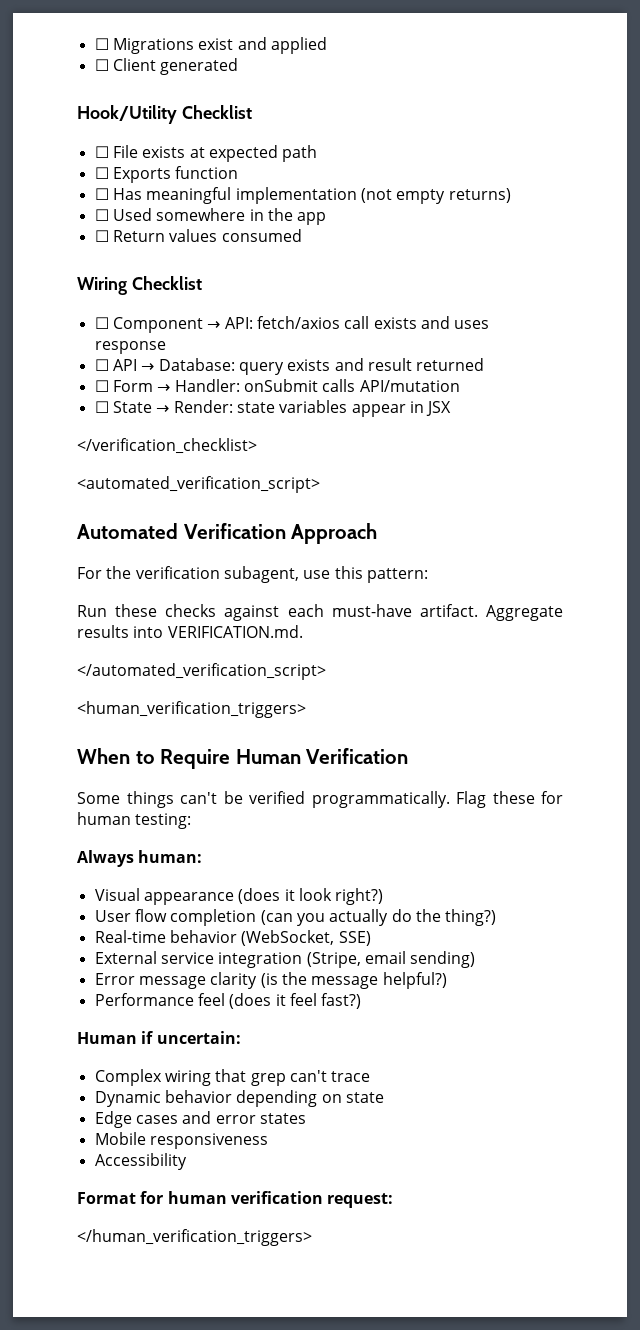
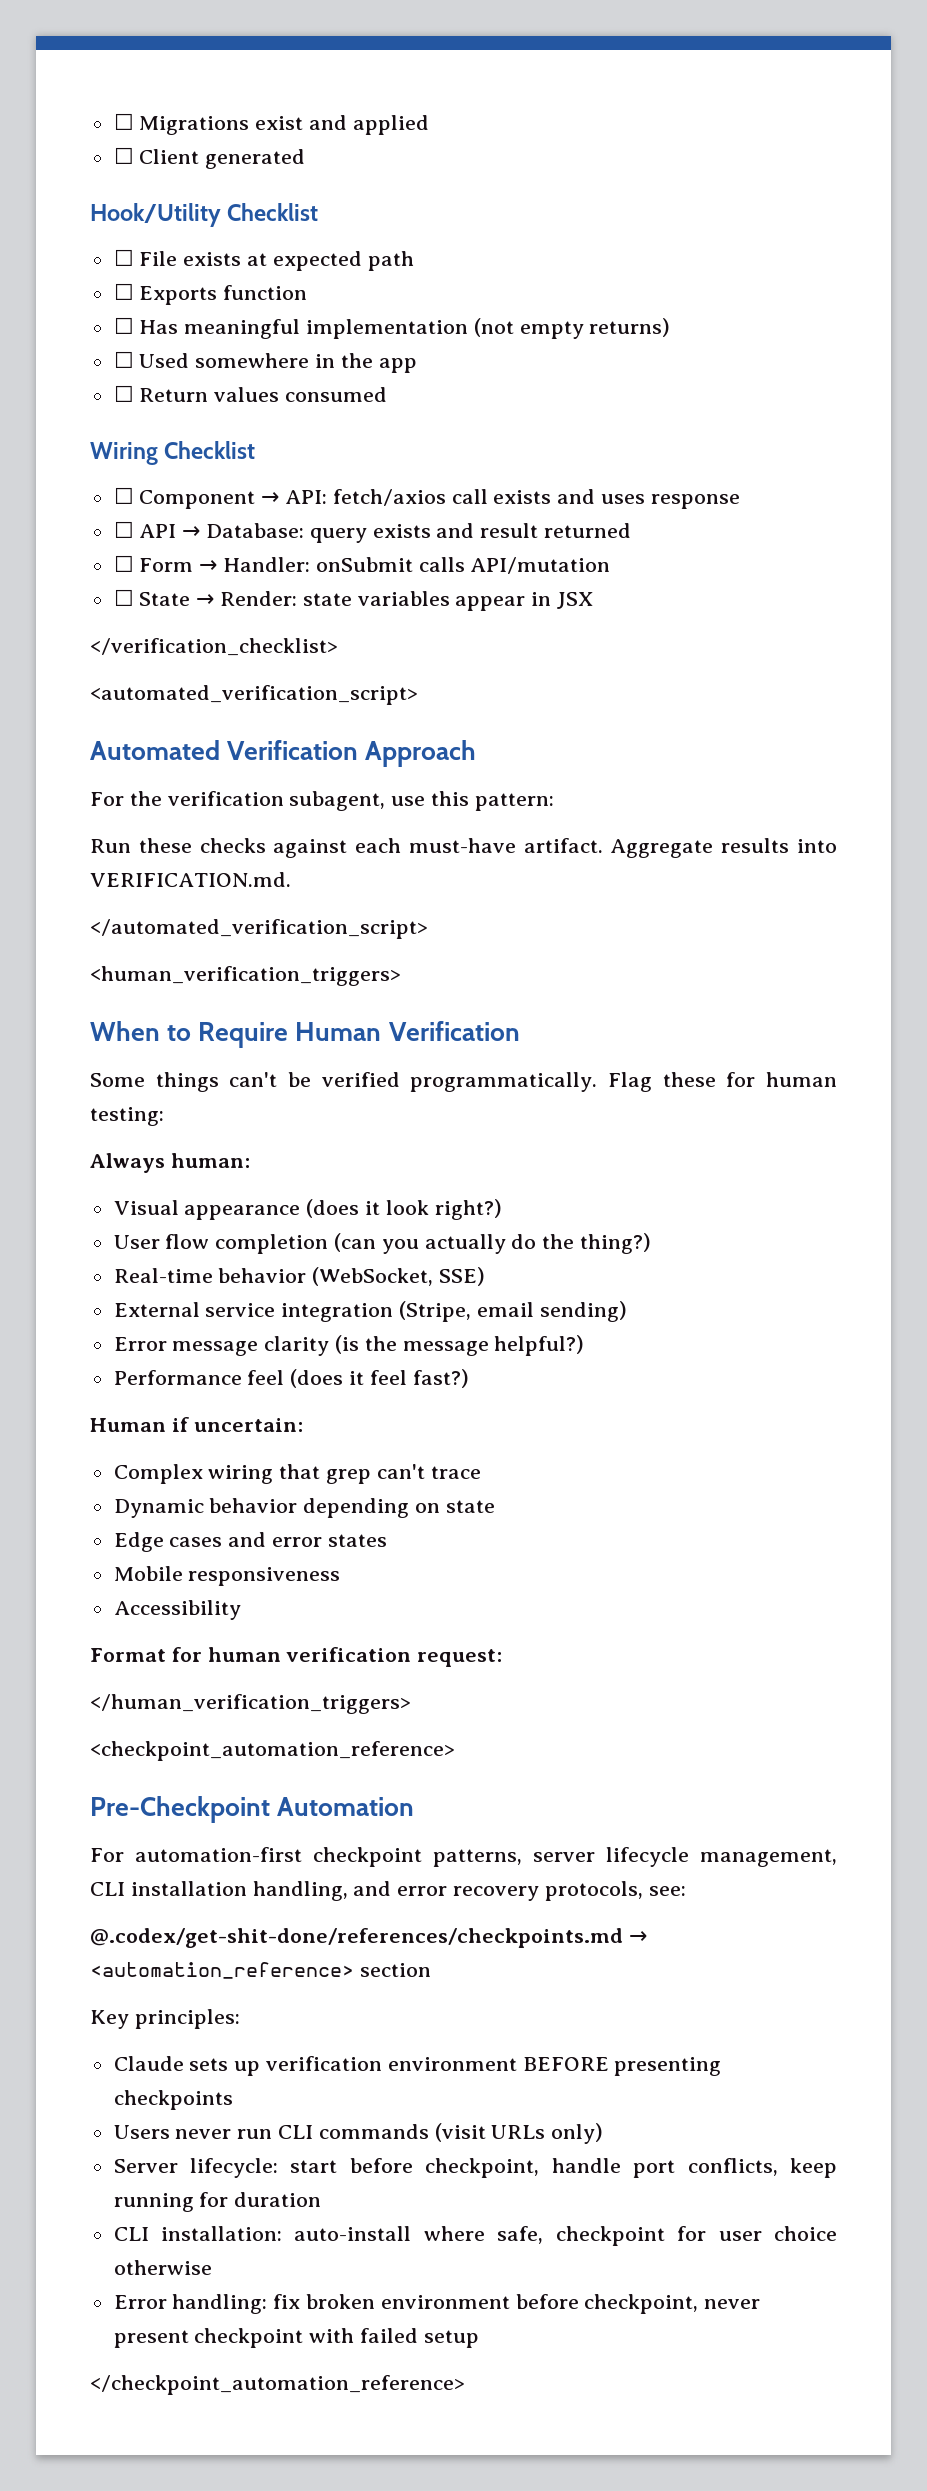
(312, 1237) none -> [90,1741,455,1761] [90,1796,415,1823] [90,1847,837,1867] [90,1881,686,1901] [90,1928,647,1948] [90,1962,431,1979] [90,2009,240,2029] [113,2056,722,2076] [113,2090,233,2110] [113,2123,604,2144] [113,2158,838,2178] [113,2192,322,2212] [113,2226,837,2246] [113,2260,212,2275] [113,2294,761,2314] [113,2328,479,2348] [90,2375,465,2395] // <checkpoint_automation_reference> // Pre-Checkpoint Automation // For automation-first checkpoint patterns, server lifecycle management, CLI installation handling, and error recovery protocols, see: // @.codex/get-shit-done/references/checkpoints.md → <automation_reference> section // Key principles: // Claude sets up verification environment BEFORE presenting checkpoints // Users never run CLI commands (visit URLs only) // Server lifecycle: start before checkpoint, handle port conflicts, keep running for duration // CLI installation: auto-install where safe, checkpoint for user choice otherwise // Error handling: fix broken environment before checkpoint, never present checkpoint with failed setup // </checkpoint_automation_reference>

